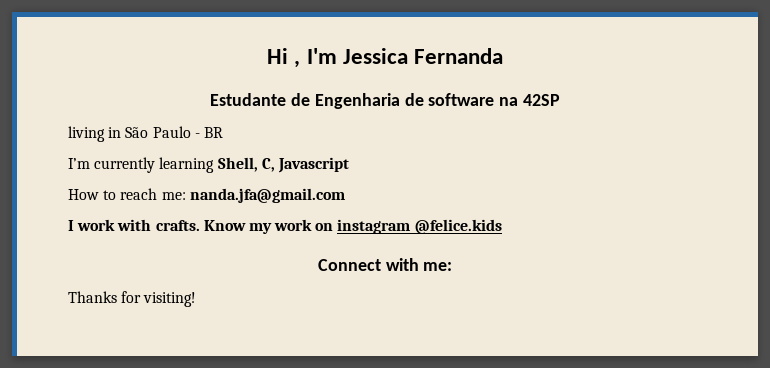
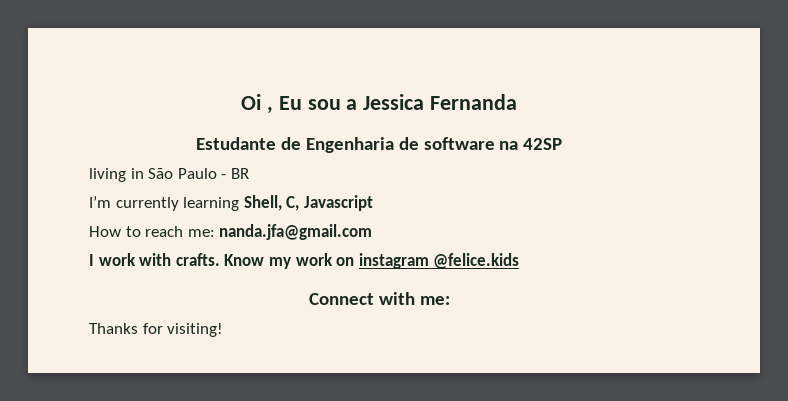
[267,48,337,68] Hi , I'm -> [241,94,358,114] Oi , Eu sou a

